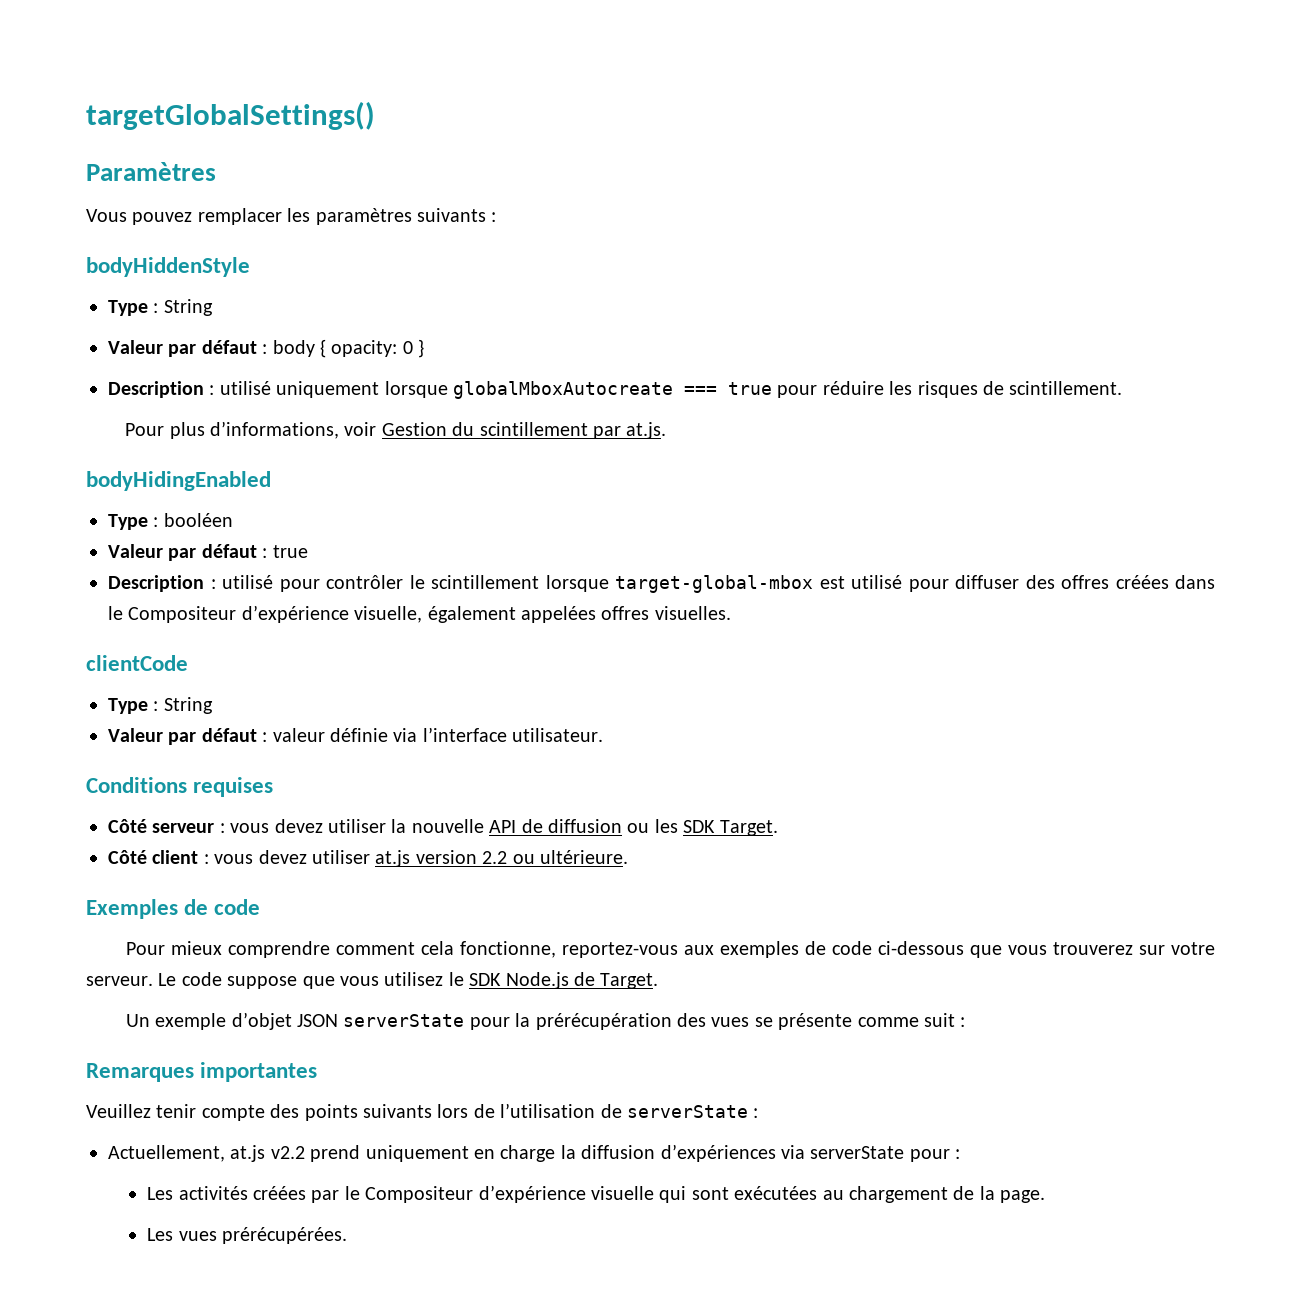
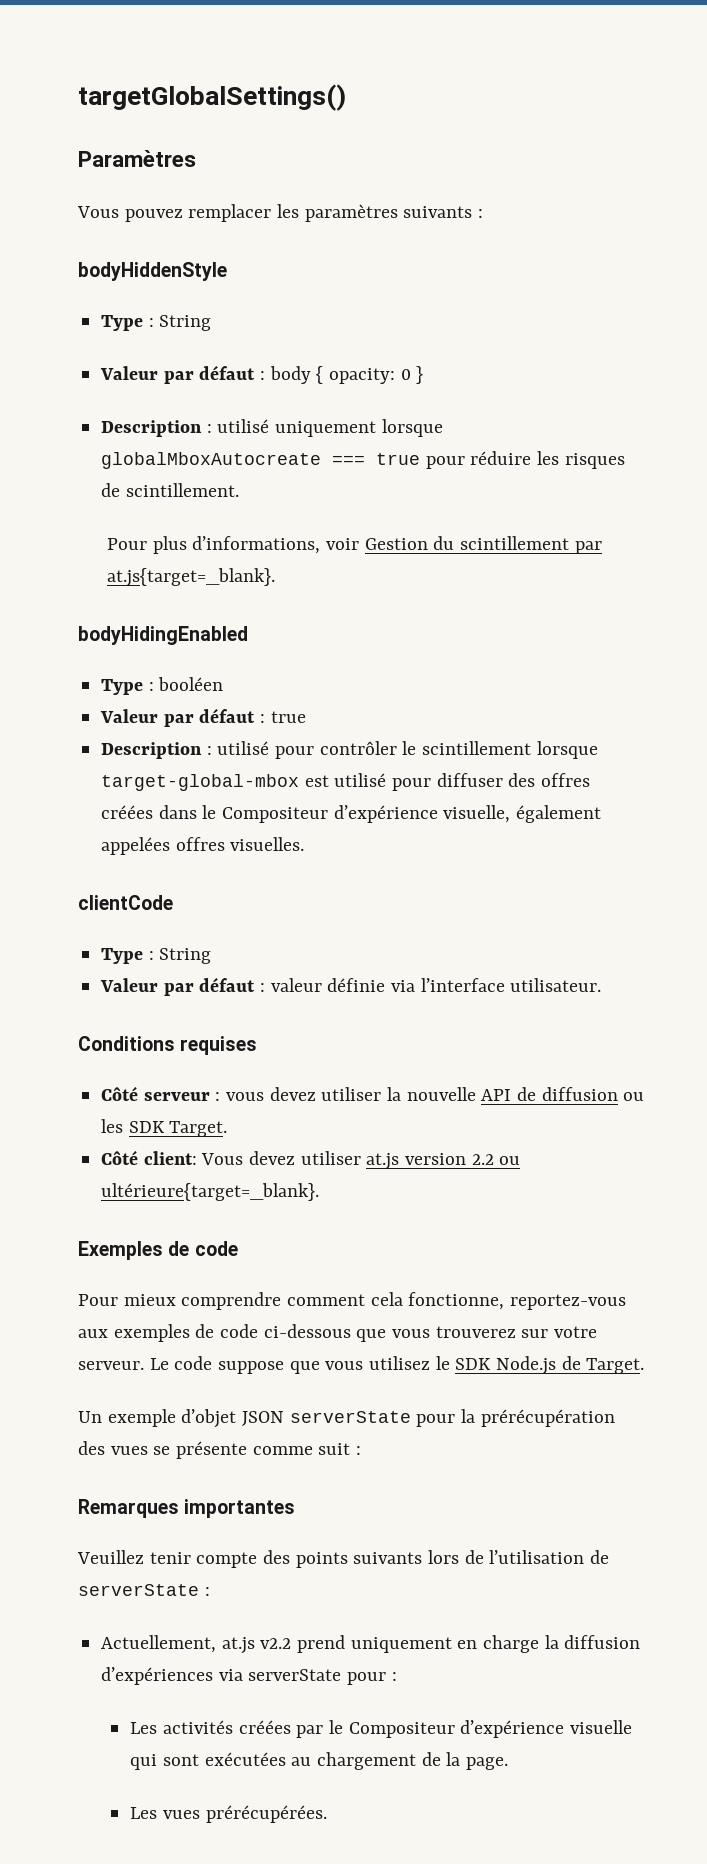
[626,422,667,439] at.js. -> [107,568,276,587] at.js{target=_blank}.
[152,850,254,864] client : vous -> [143,1151,244,1165] client: Vous
[539,850,628,864] ultérieure. -> [101,1183,320,1201] ultérieure{target=_blank}.

